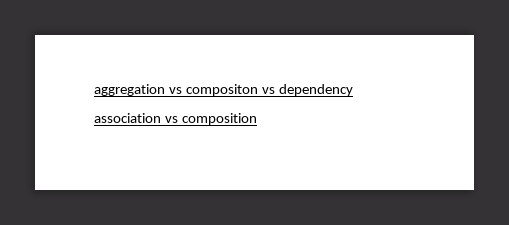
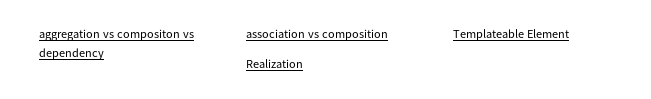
(257, 119) none -> [246,59,303,68] [453,29,569,41] // Realization // Templateable Element

